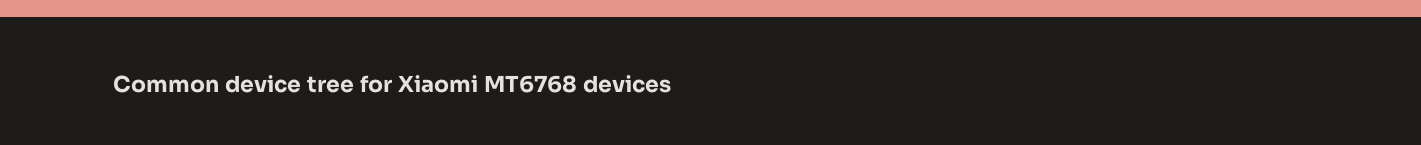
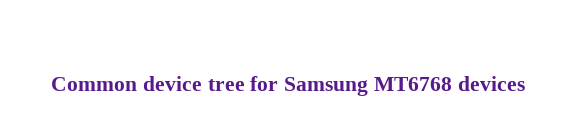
[397,75,478,93] Xiaomi -> [284,77,369,96] Samsung

